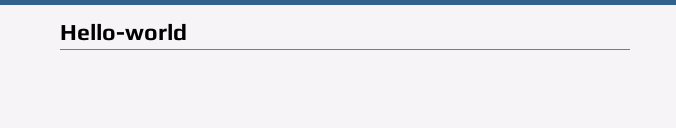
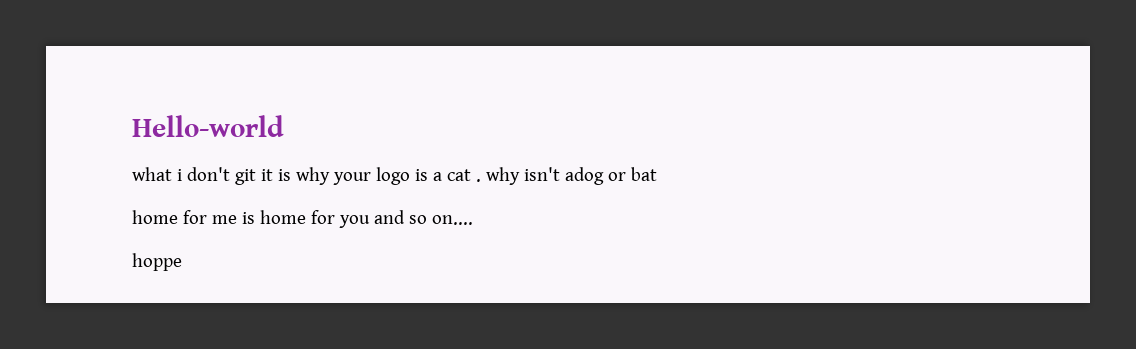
(187, 32) none -> [132,167,657,185] [132,210,473,228] [132,253,182,271] // what i don't git it is why your logo is a cat . why isn't adog or bat // home for me is home for you and so on.... // hoppe

